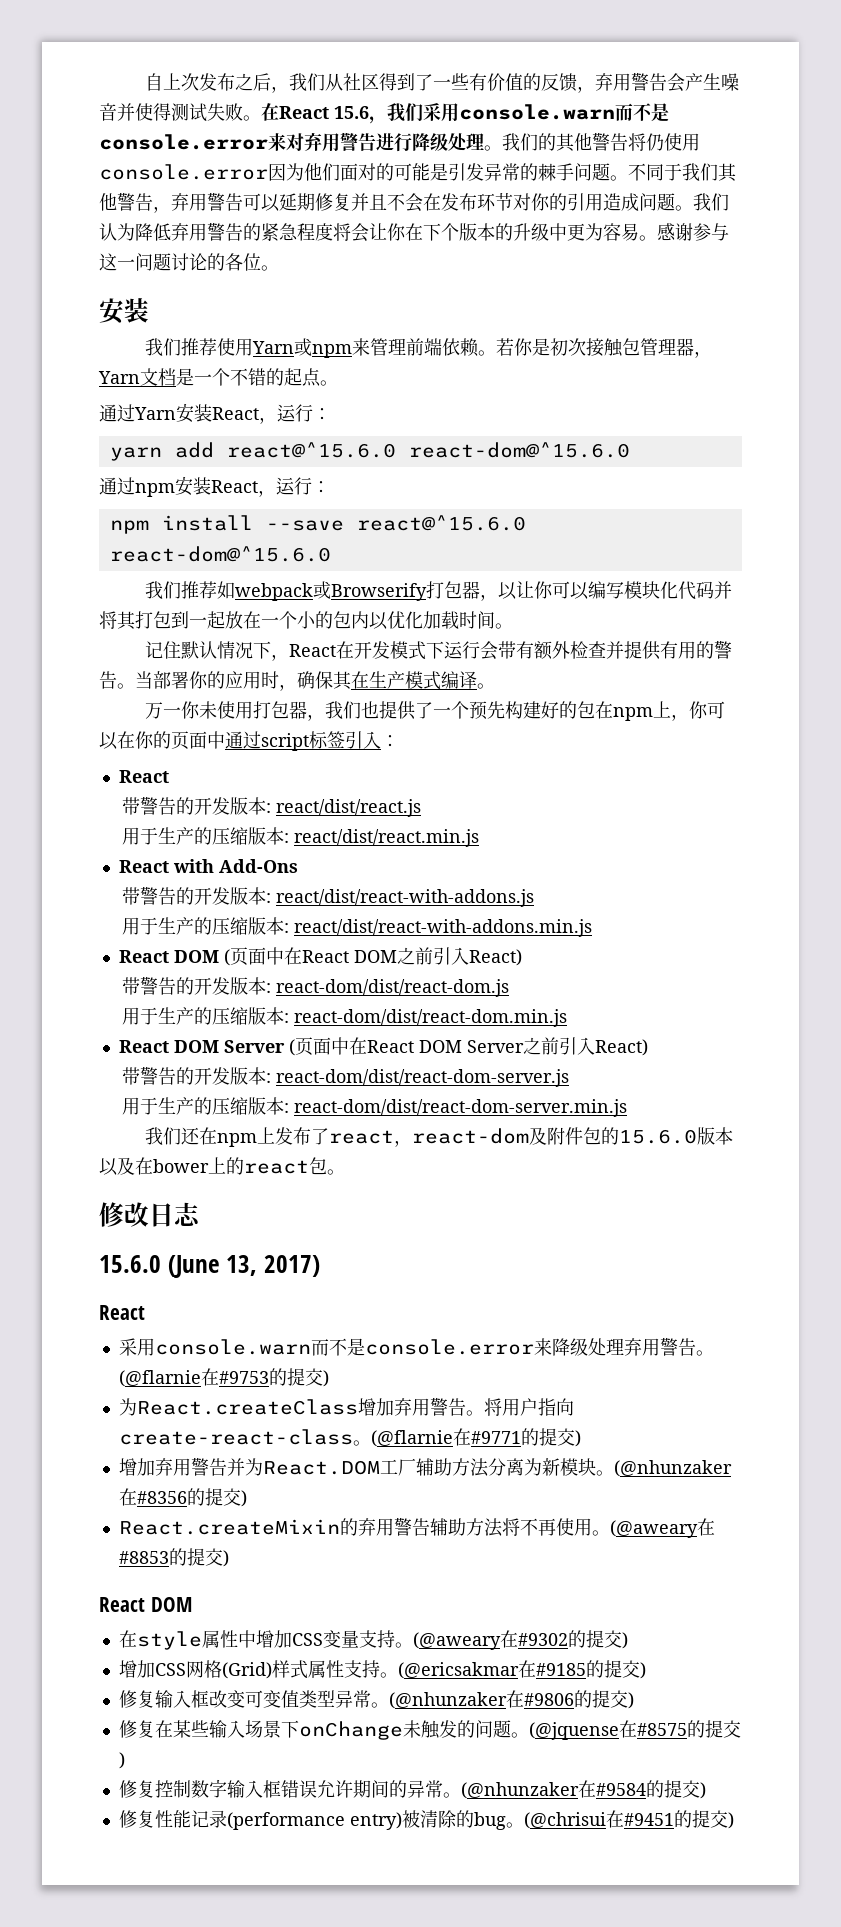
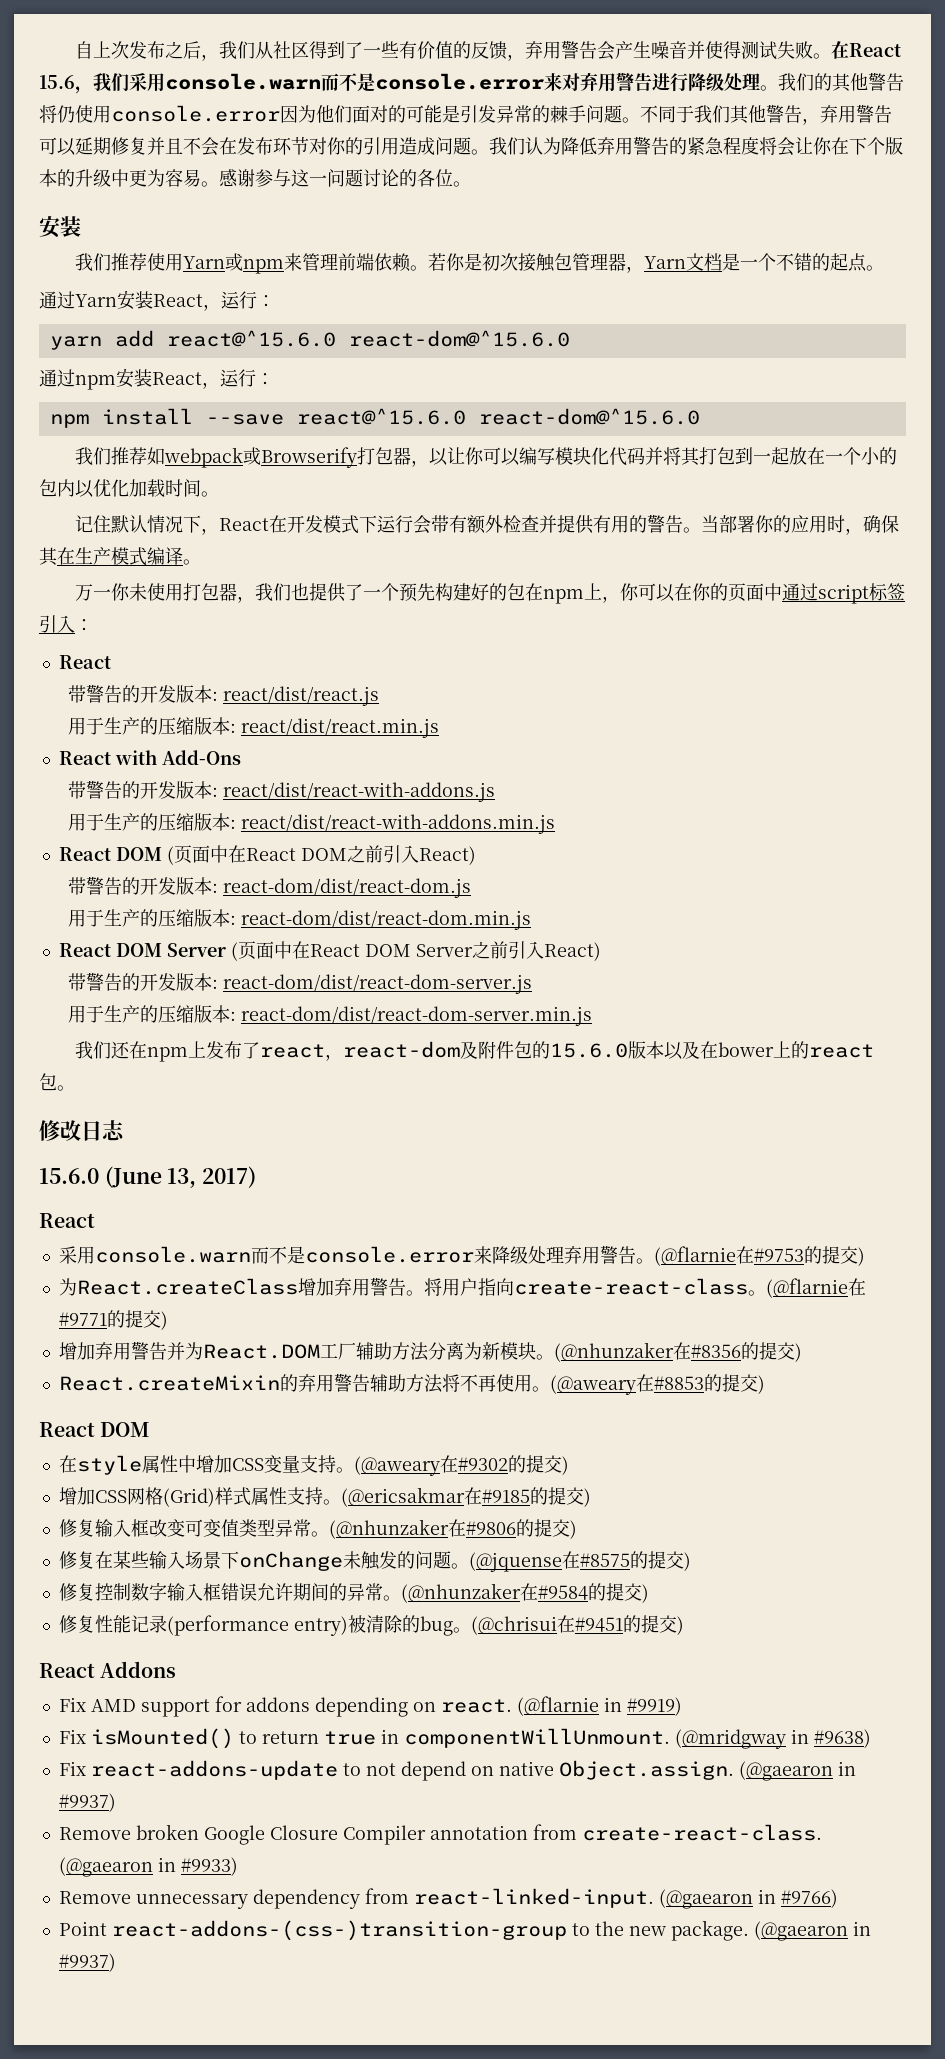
(734, 1820) none -> [39,1661,177,1678] [58,1696,682,1717] [58,1728,871,1749] [58,1760,856,1781] [58,1793,116,1812] [58,1824,822,1845] [58,1857,238,1877] [58,1888,838,1909] [58,1920,871,1941] [58,1953,116,1972] // React Addons // Fix AMD support for addons depending on react. (@flarnie in #9919) // Fix isMounted() to return true in componentWillUnmount. (@mridgway in #9638) // Fix react-addons-update to not depend on native Object.assign. (@gaearon in #9937) // Remove broken Google Closure Compiler annotation from create-react-class. (@gaearon in #9933) // Remove unnecessary dependency from react-linked-input. (@gaearon in #9766) // Point react-addons-(css-)transition-group to the new package. (@gaearon in #9937)

